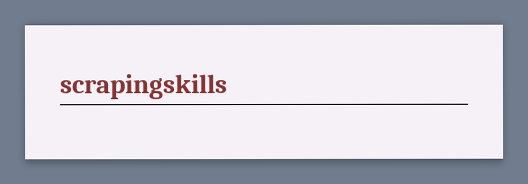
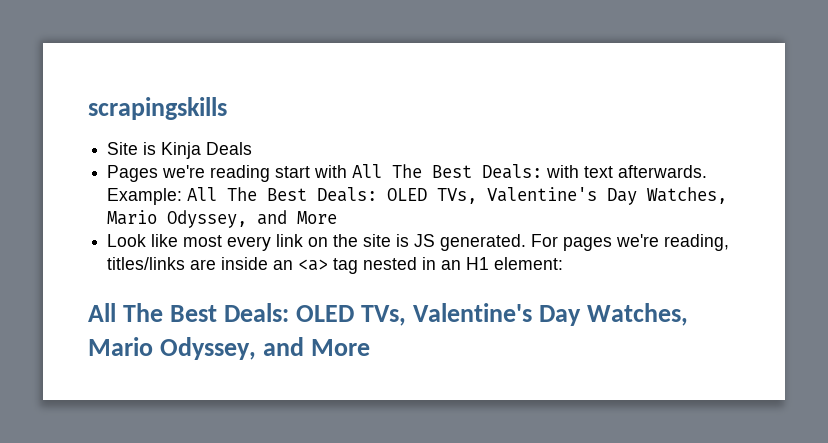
(228, 87) none -> [107,142,253,159] [107,164,708,182] [107,187,728,205] [107,210,338,228] [107,234,730,251] [107,257,564,274] [88,303,689,326] [88,337,371,360] // Site is Kinja Deals // Pages we're reading start with All The Best Deals: with text afterwards. Example: All The Best Deals: OLED TVs, Valentine's Day Watches, Mario Odyssey, and More // Look like most every link on the site is JS generated. For pages we're reading, titles/links are inside an <a> tag nested in an H1 element: // All The Best Deals: OLED TVs, Valentine's Day Watches, Mario Odyssey, and More

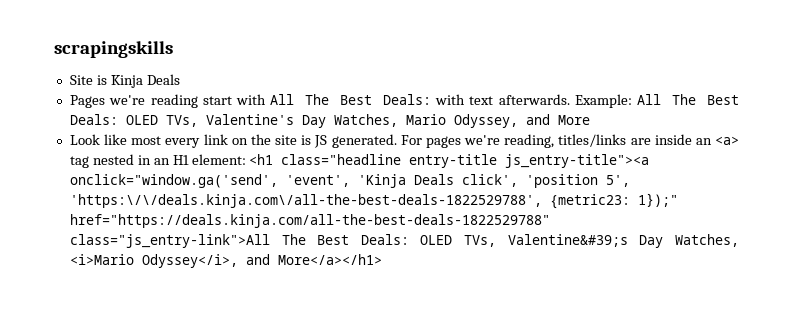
[88,303,689,326] [88,337,371,360] // All The Best Deals: OLED TVs, Valentine's Day Watches, Mario Odyssey, and More -> [249,154,650,168] [69,174,630,188] [69,193,678,209] [69,214,550,228] [69,234,740,248] [69,254,382,268] <h1 class="headline entry-title js_entry-title"><a onclick="window.ga('send', 'event', 'Kinja Deals click', 'position 5', 'https:\/\/deals.kinja.com\/all-the-best-deals-1822529788', {metric23: 1});" href="https://deals.kinja.com/all-the-best-deals-1822529788" class="js_entry-link">All The Best Deals: OLED TVs, Valentine&#39;s Day Watches, <i>Mario Odyssey</i>, and More</a></h1>

